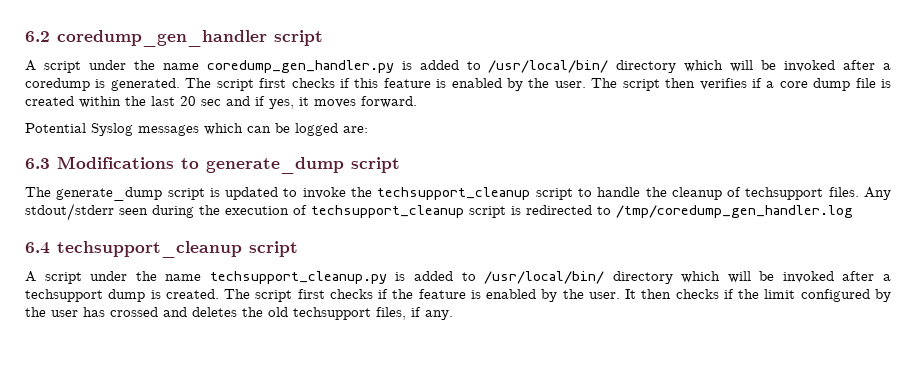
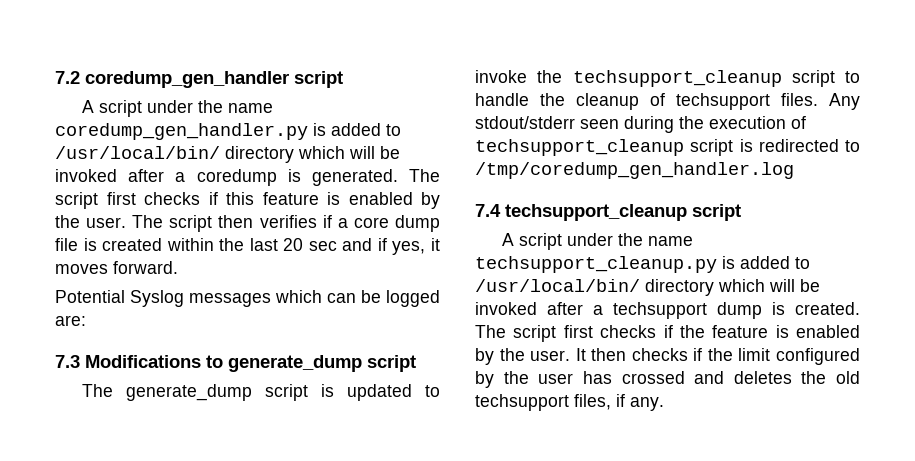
[25,31,50,42] 6.2 -> [55,71,80,84] 7.2
[25,158,50,169] 6.3 -> [55,355,80,368] 7.3
[25,242,50,254] 6.4 -> [475,204,501,217] 7.4

